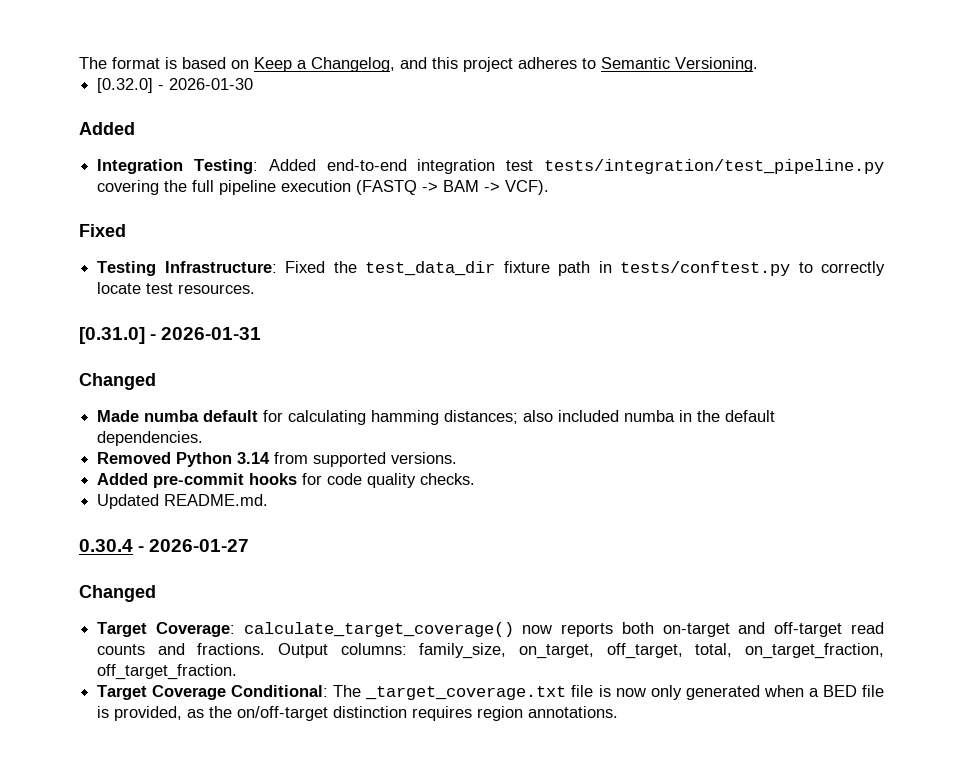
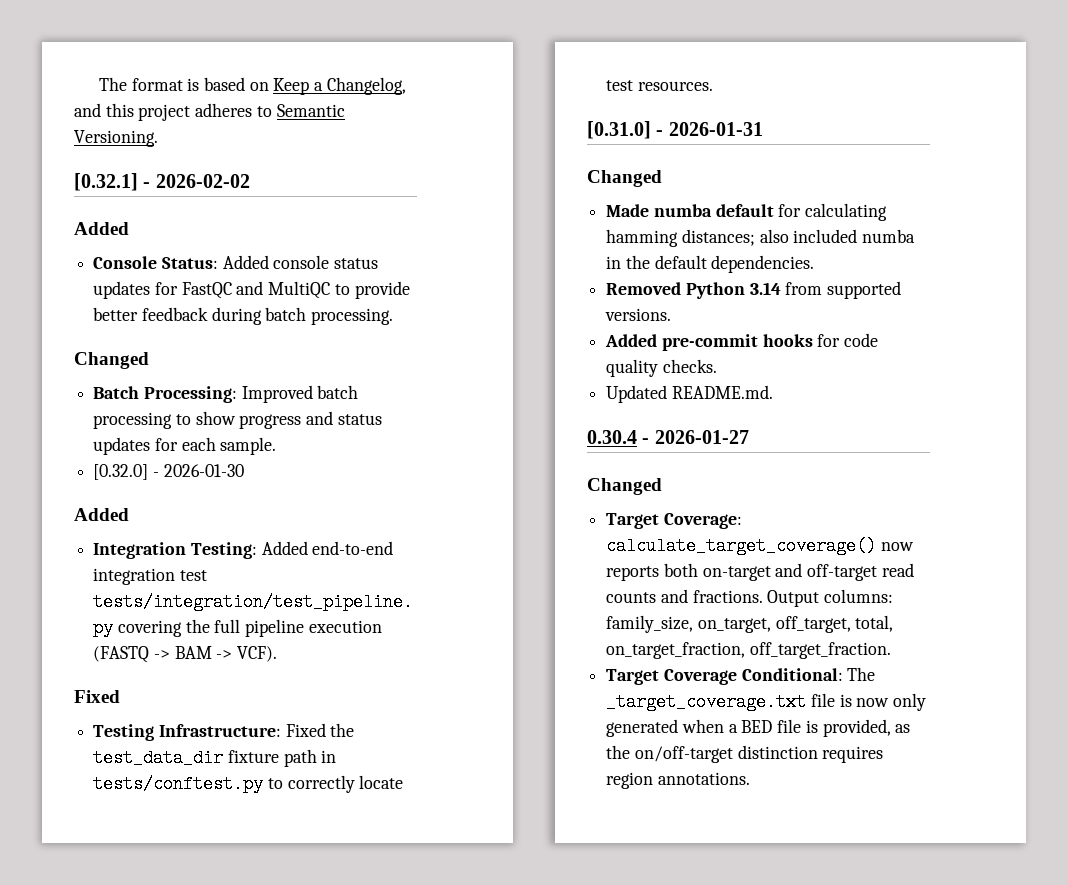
(758, 64) none -> [74,173,250,191] [74,222,129,235] [93,255,379,269] [93,281,410,299] [93,307,394,325] [74,352,149,369] [93,385,359,403] [93,411,382,429] [93,437,277,455] // [0.32.1] - 2026-02-02 // Added // Console Status: Added console status updates for FastQC and MultiQC to provide better feedback during batch processing. // Changed // Batch Processing: Improved batch processing to show progress and status updates for each sample.

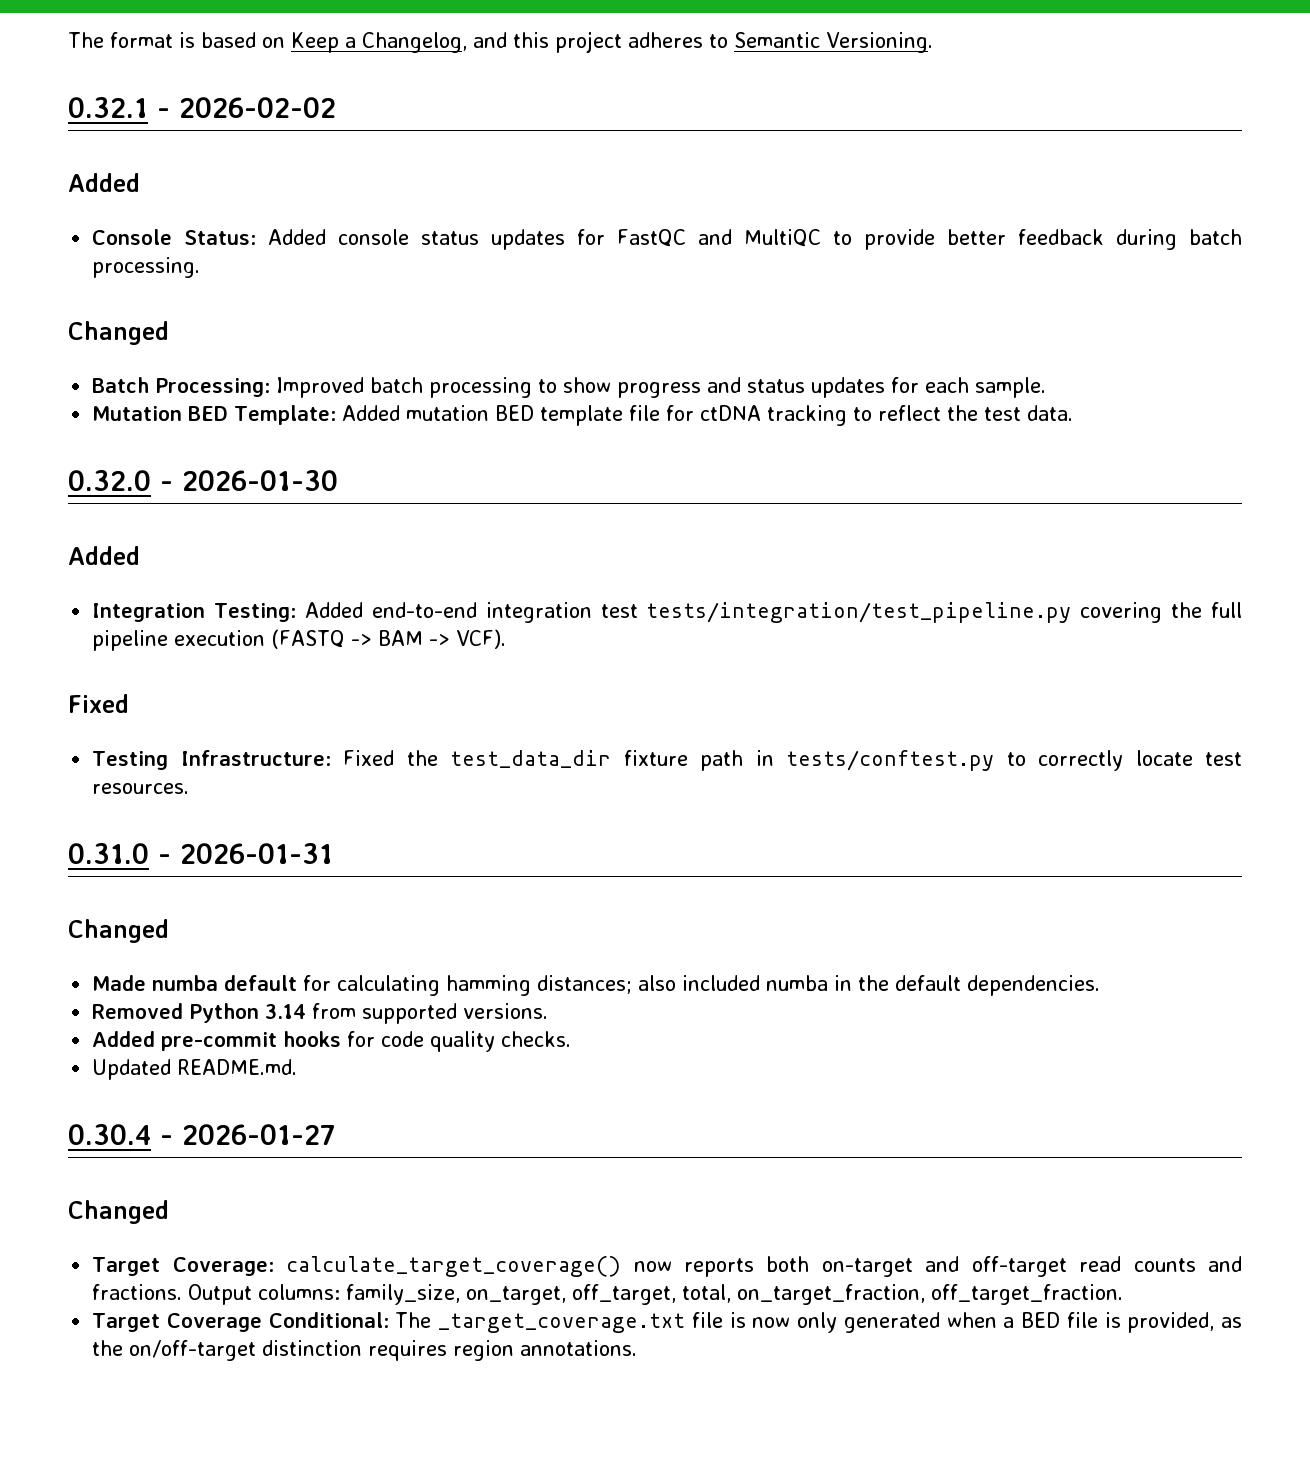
[74,173,138,191] [0.32.1] -> [68,97,148,118] 0.32.1
[93,464,149,480] [0.32.0] -> [92,405,1074,426] [68,470,151,491] Mutation BED Template: Added mutation BED template file for ctDNA tracking to reflect the test data. // 0.32.0
[587,121,651,139] [0.31.0] -> [68,843,149,864] 0.31.0

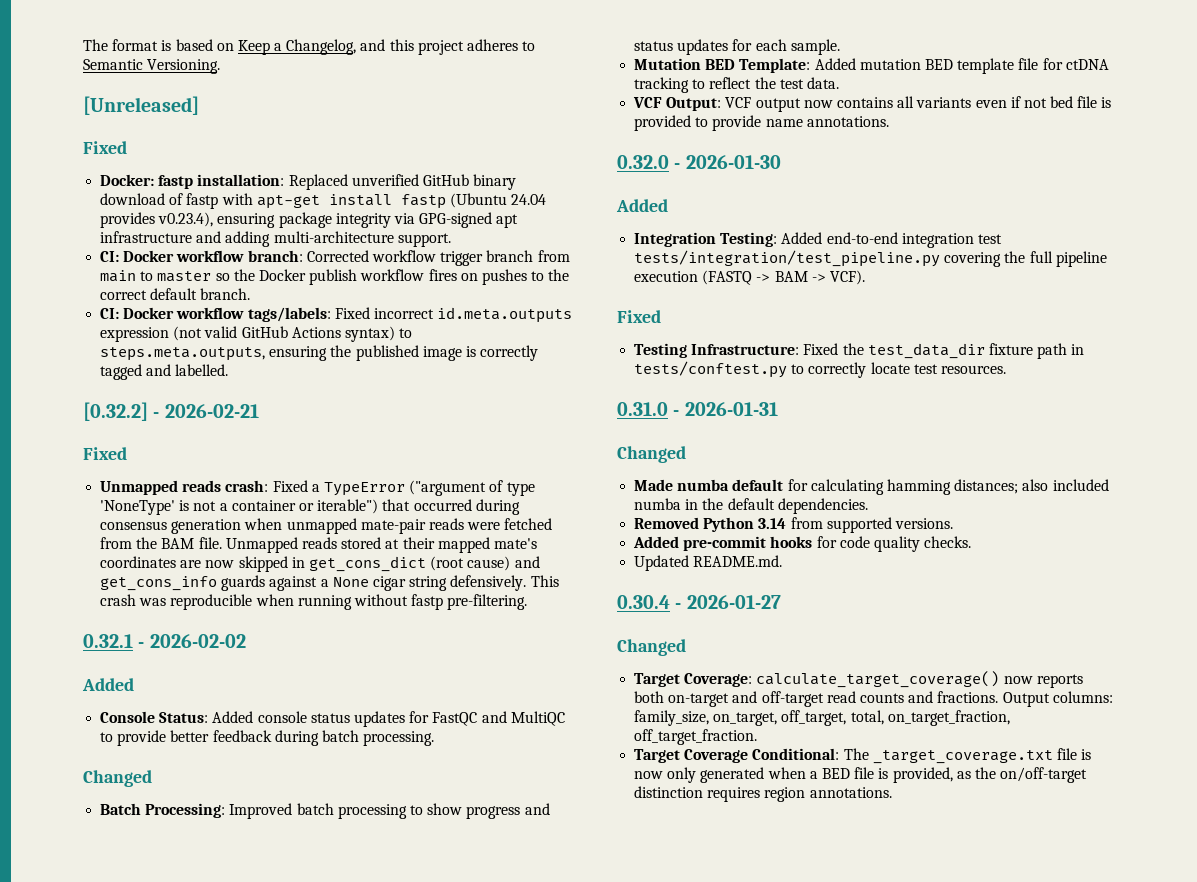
(933, 42) none -> [83,96,199,115] [83,141,127,154] [100,174,517,190] [100,193,547,209] [100,212,519,228] [100,231,451,247] [100,250,570,266] [100,269,570,285] [100,288,251,300] [100,307,573,323] [100,326,413,342] [100,345,539,361] [100,364,229,380] [83,402,259,421] [83,447,127,460] [100,480,535,496] [100,499,520,515] [100,518,553,534] [100,537,537,553] [100,556,540,572] [100,575,559,591] [100,594,528,610] // [Unreleased] // Fixed // Docker: fastp installation: Replaced unverified GitHub binary download of fastp with apt-get install fastp (Ubuntu 24.04 provides v0.23.4), ensuring package integrity via GPG-signed apt infrastructure and adding multi-architecture support. // CI: Docker workflow branch: Corrected workflow trigger branch from main to master so the Docker publish workflow fires on pushes to the correct default branch. // CI: Docker workflow tags/labels: Fixed incorrect id.meta.outputs expression (not valid GitHub Actions syntax) to steps.meta.outputs, ensuring the published image is correctly tagged and labelled. // [0.32.2] - 2026-02-21 // Fixed // Unmapped reads crash: Fixed a TypeError ("argument of type 'NoneType' is not a container or iterable") that occurred during consensus generation when unmapped mate-pair reads were fetched from the BAM file. Unmapped reads stored at their mapped mate's coordinates are now skipped in get_cons_dict (root cause) and get_cons_info guards against a None cigar string defensively. This crash was reproducible when running without fastp pre-filtering.
(1074, 413) none -> [633,96,1112,112] [634,115,889,131] // VCF Output: VCF output now contains all variants even if not bed file is provided to provide name annotations.

